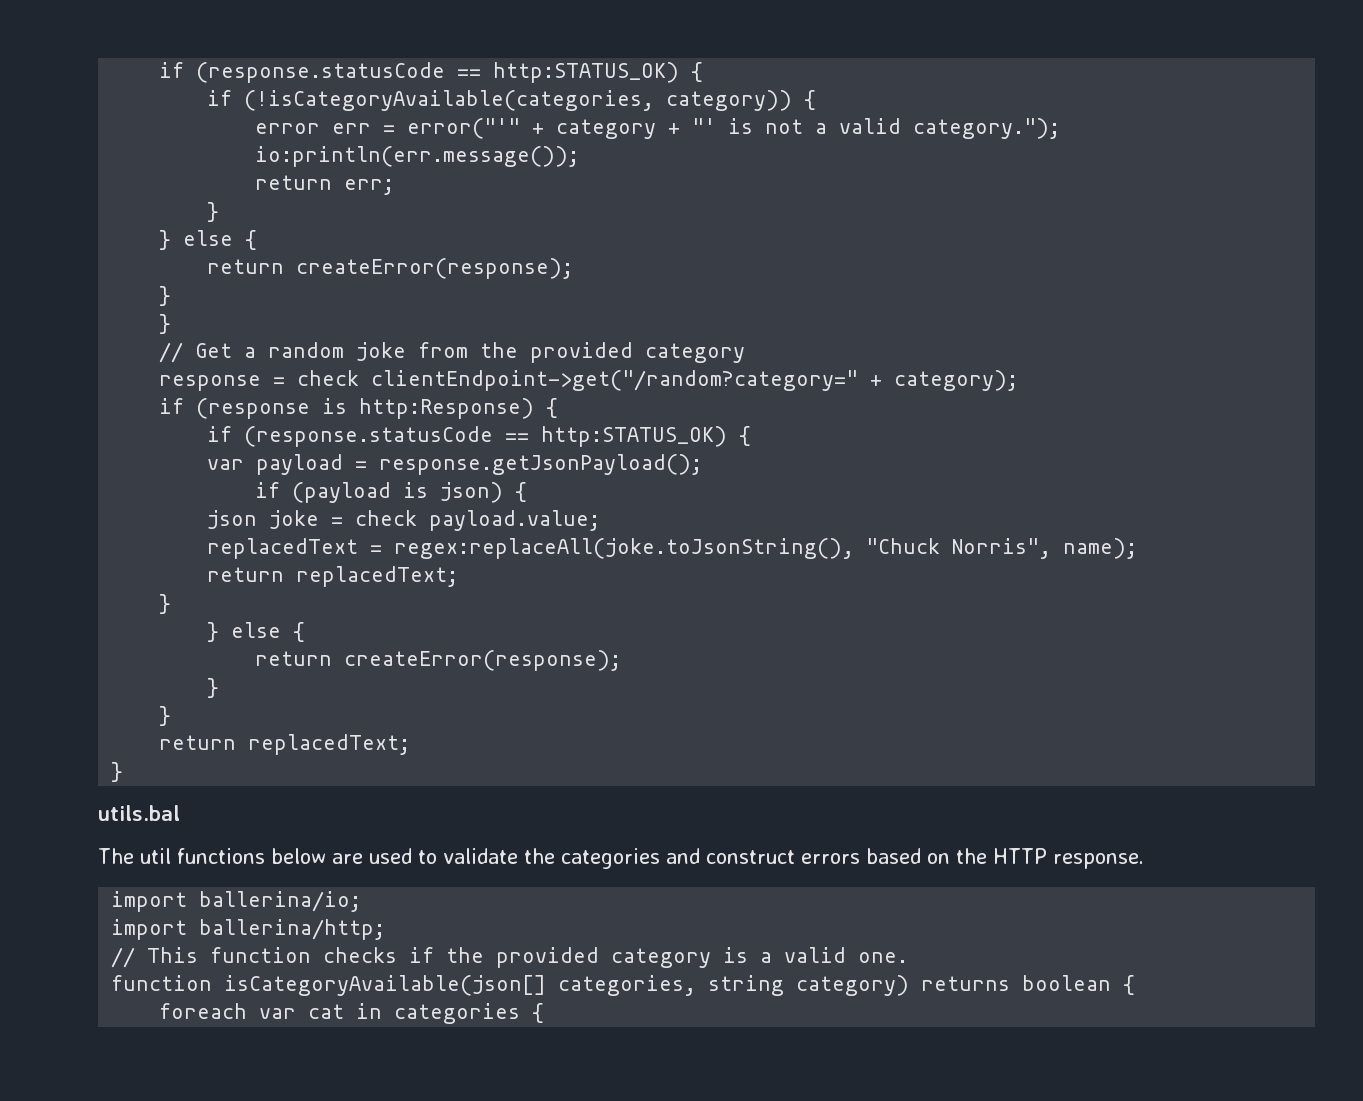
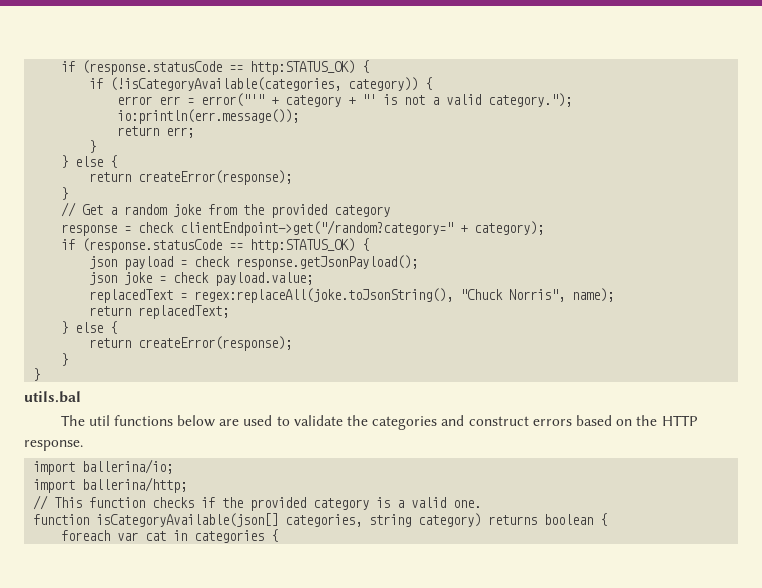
[159,314,172,334] // } -> (69, 193) none
[159,398,559,419] [207,426,752,447] [207,459,245,470] // if (response is http:Response) { // if (response.statusCode == http:STATUS_OK) { // var -> [61,238,370,253] [89,256,118,269] // if (response.statusCode == http:STATUS_OK) { // json
(368, 465) none -> [194,256,231,267] check
[255,482,528,503] // if (payload is json) { -> (419, 262) none
[207,622,306,642] [255,650,622,671] [207,678,220,698] [159,706,172,726] [159,734,411,755] [111,762,124,782] // } else { // return createError(response); // } // } // return replacedText; // } -> [75,321,118,334] [89,336,293,351] [61,353,69,366] [33,368,41,381] else { // return createError(response); // } // }

